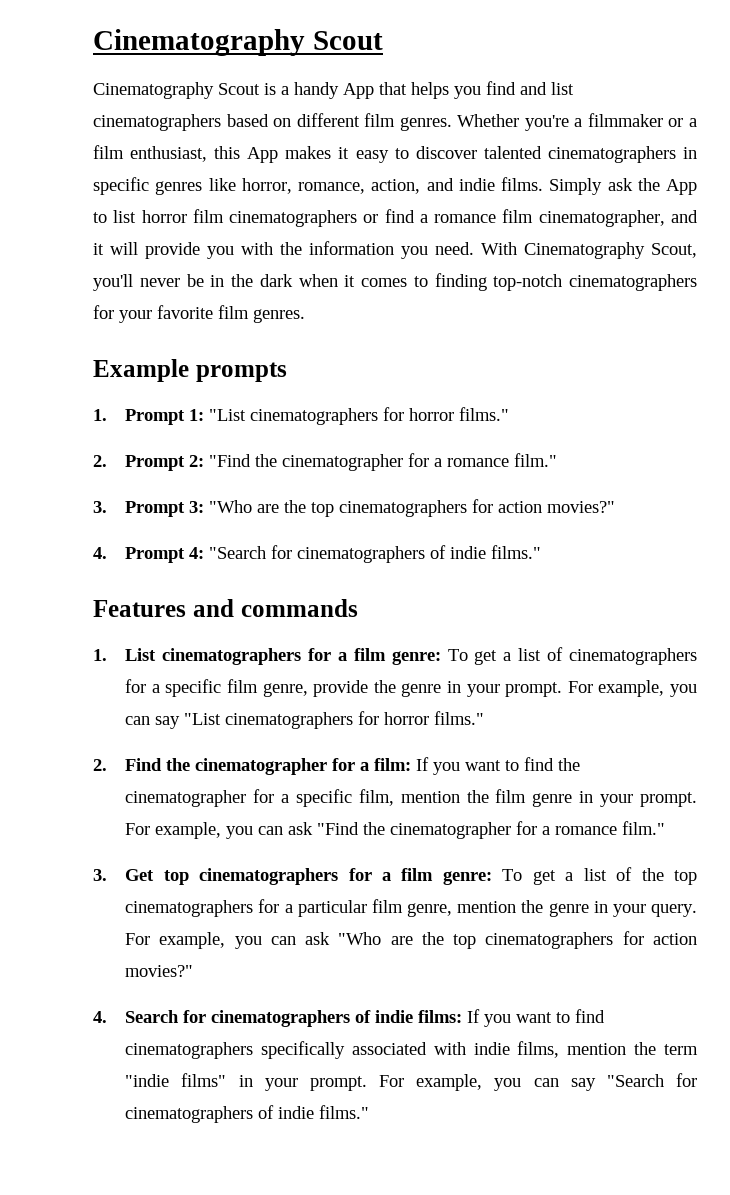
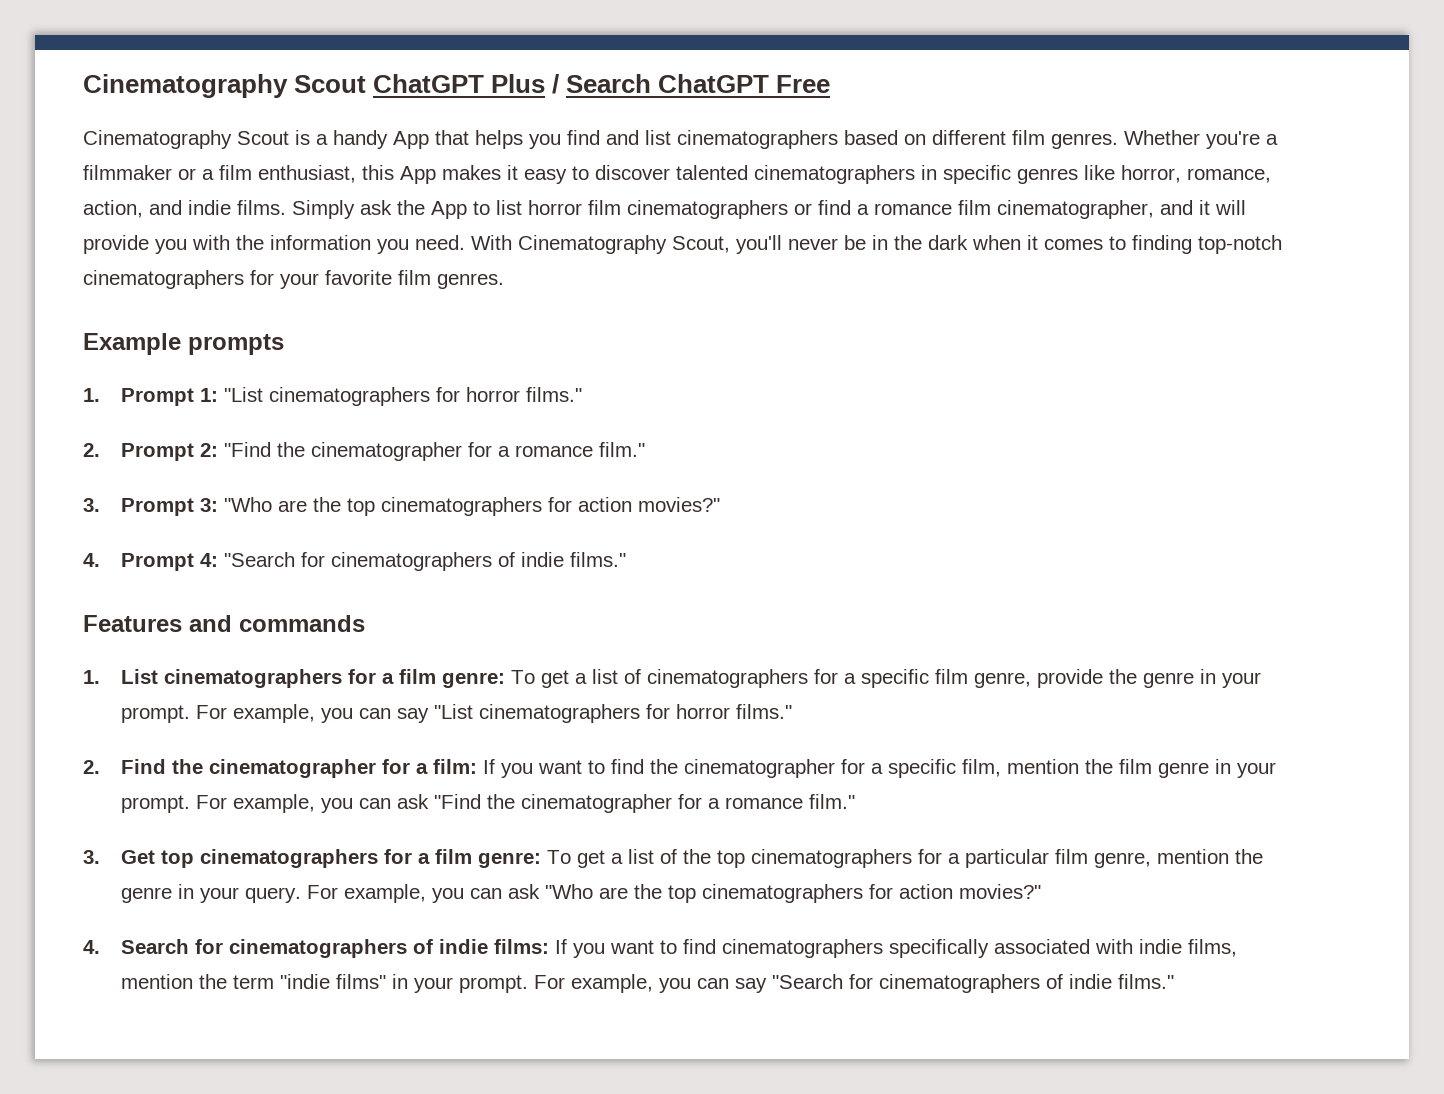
[93,29,383,56] Cinematography Scout -> [83,74,831,98] Cinematography Scout ChatGPT Plus / Search ChatGPT Free

